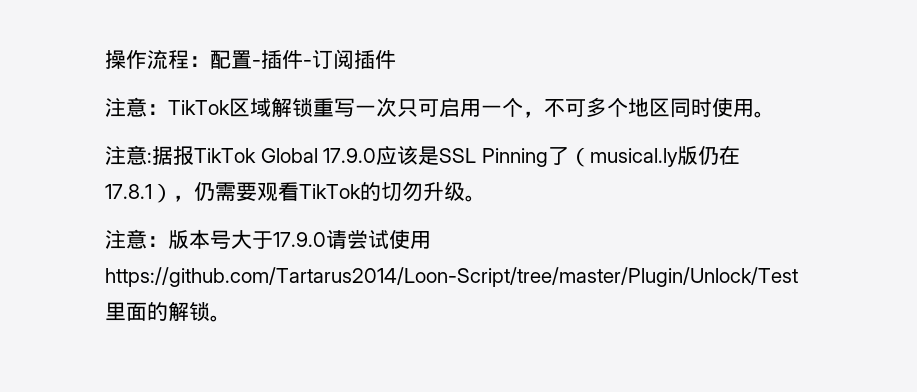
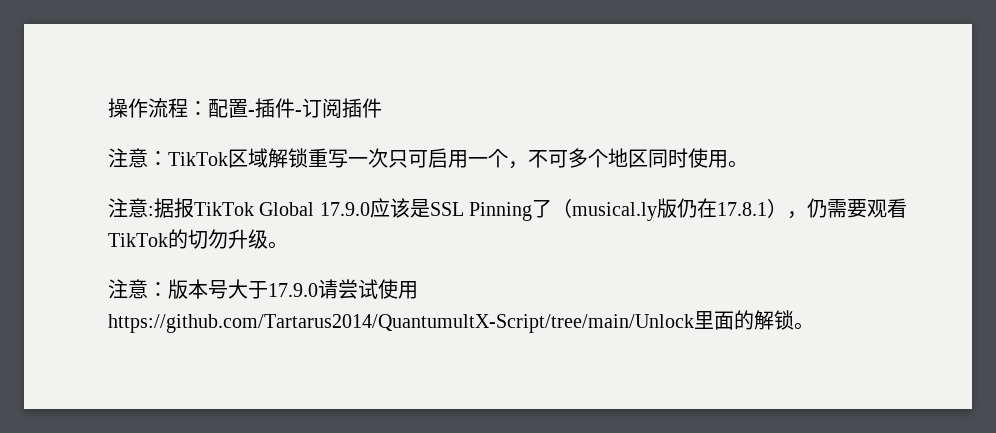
[105,267,798,287] https://github.com/Tartarus2014/Loon-Script/tree/master/Plugin/Unlock/Test -> [108,314,694,333] https://github.com/Tartarus2014/QuantumultX-Script/tree/main/Unlock

